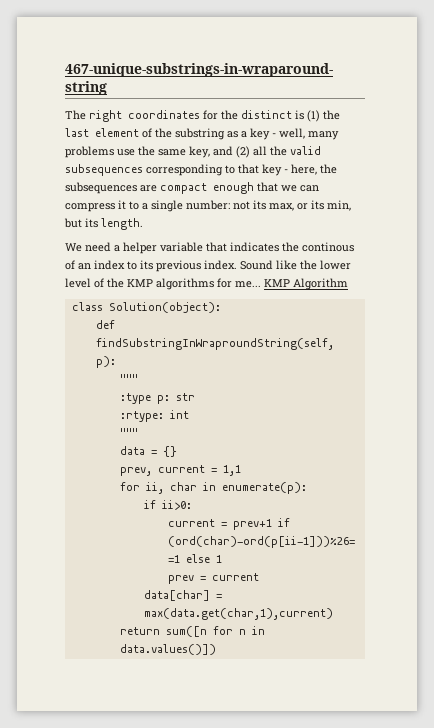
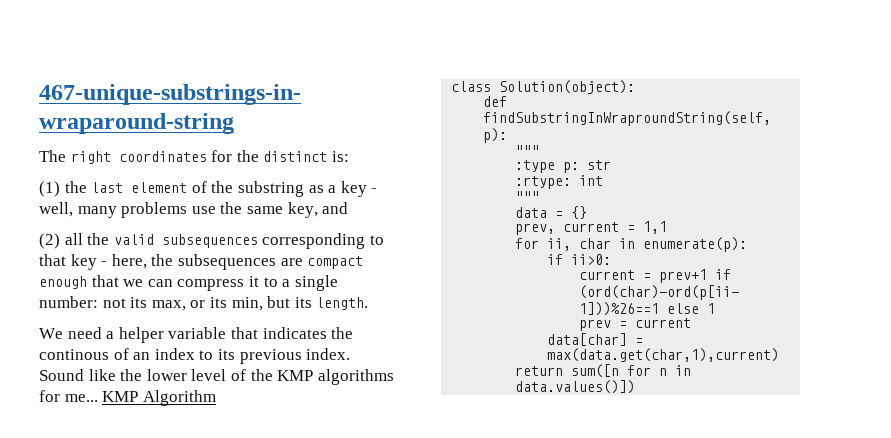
[295,110,304,120] is -> [331,151,349,162] is: //
(233, 151) none -> (349, 208) //

